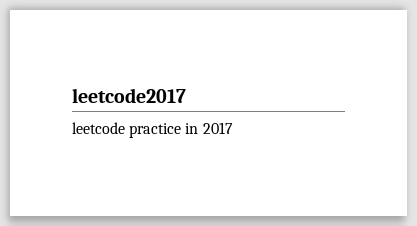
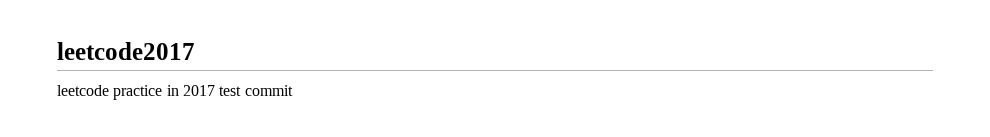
(233, 128) none -> [219,85,293,96] test commit

